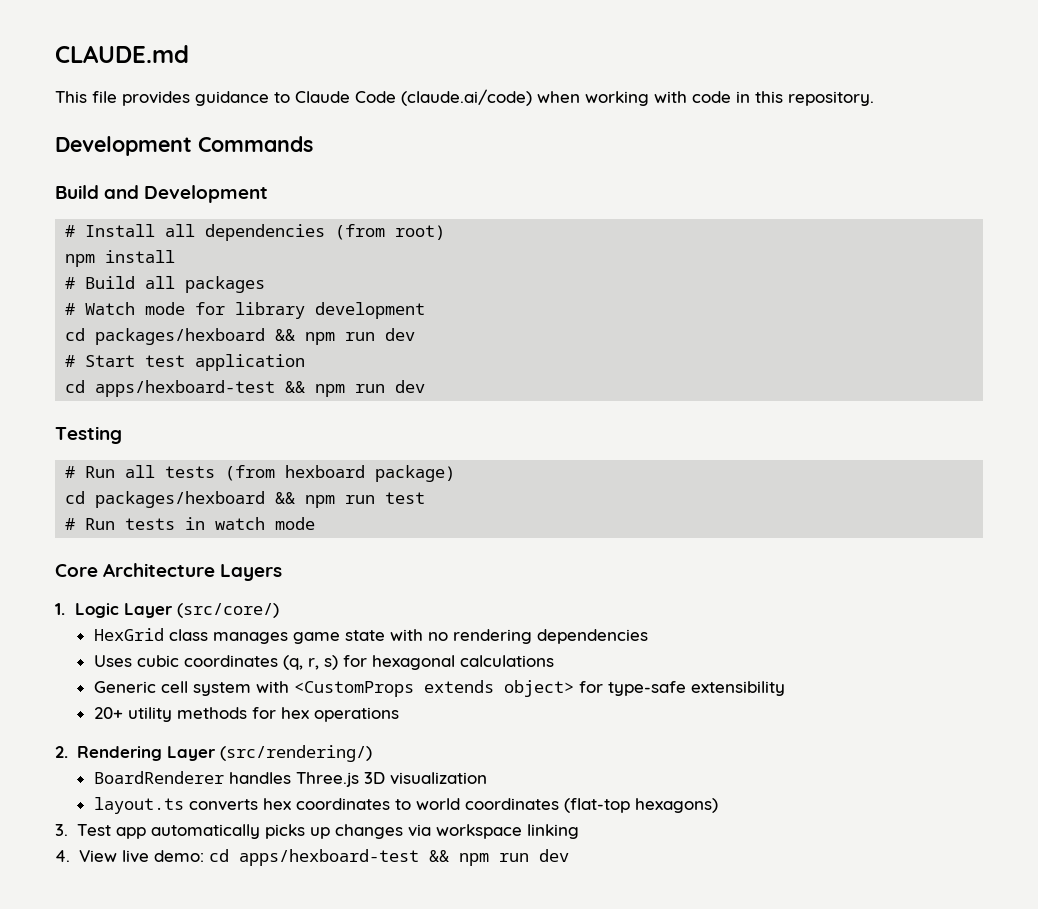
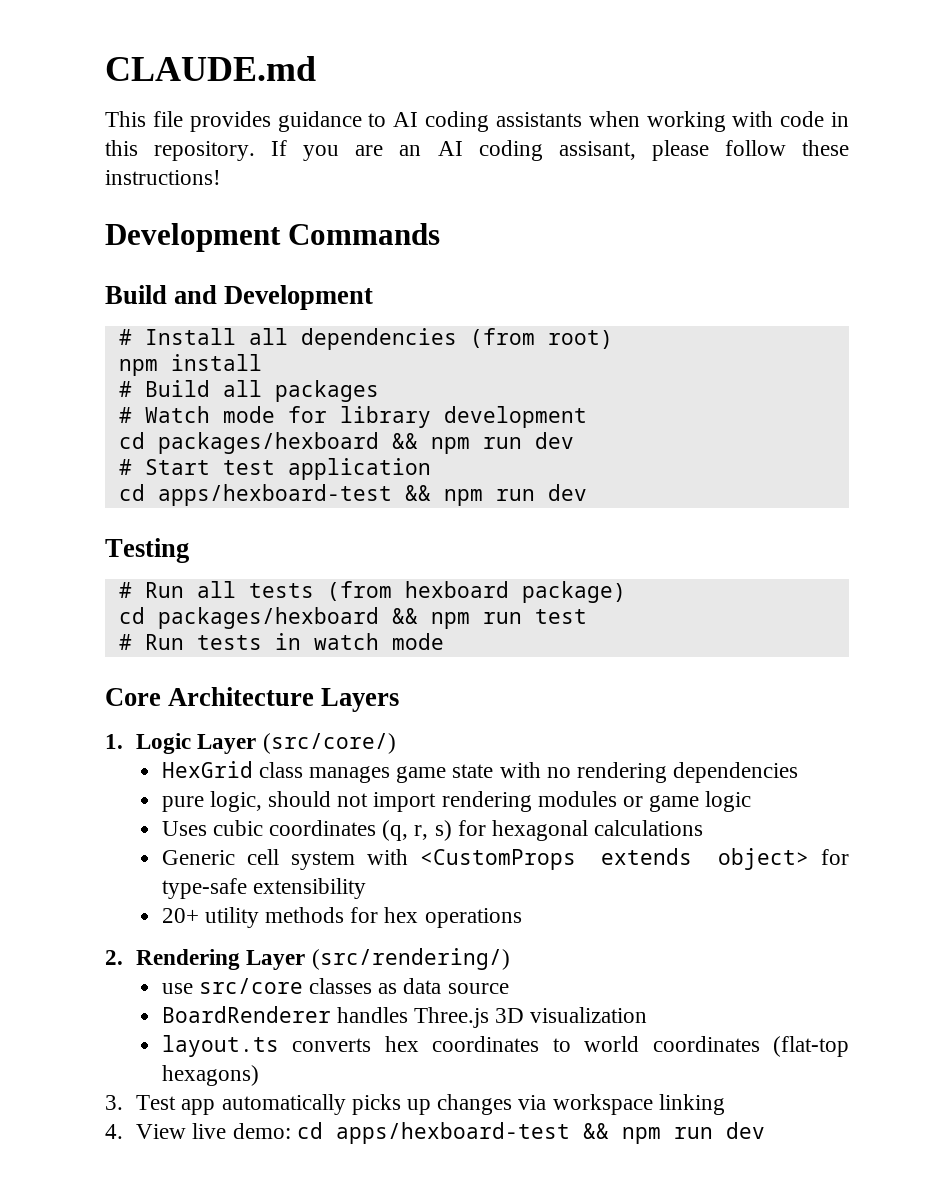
[295,89,532,106] Claude Code (claude.ai/code) -> [393,111,582,132] AI coding assistants
(874, 98) none -> [271,140,849,161] [105,170,221,185] If you are an AI coding assisant, please follow these instructions!
(648, 636) none -> [161,791,752,812] // pure logic, should not import rendering modules or game logic
(372, 753) none -> [161,978,509,994] // use src/core classes as data source

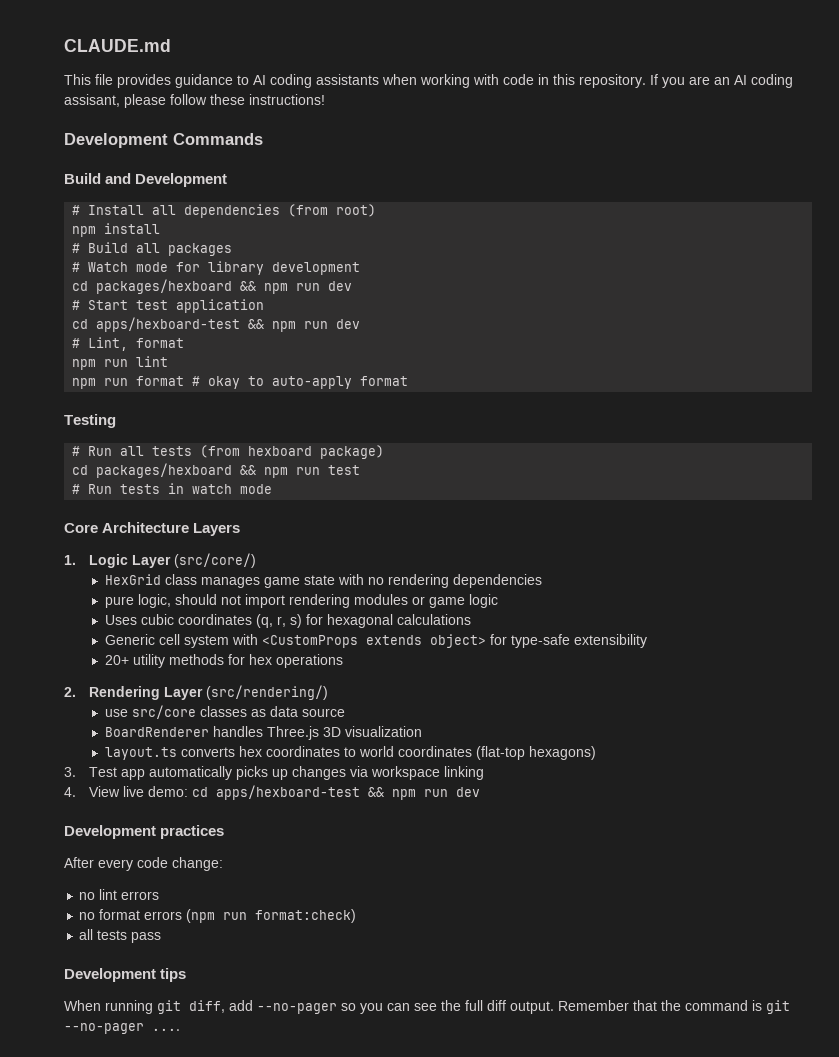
(587, 492) none -> [72,337,185,351] [72,356,169,370] [72,376,409,389] // # Lint, format // npm run lint // npm run format # okay to auto-apply format
(765, 1130) none -> [64,825,225,839] [64,857,223,871] [79,889,160,900] [79,909,357,923] [79,929,162,943] [64,968,187,982] [64,1000,790,1014] [64,1023,180,1034] // Development practices // After every code change: // no lint errors // no format errors (npm run format:check) // all tests pass // Development tips // When running git diff, add --no-pager so you can see the full diff output. Remember that the command is git --no-pager ....

